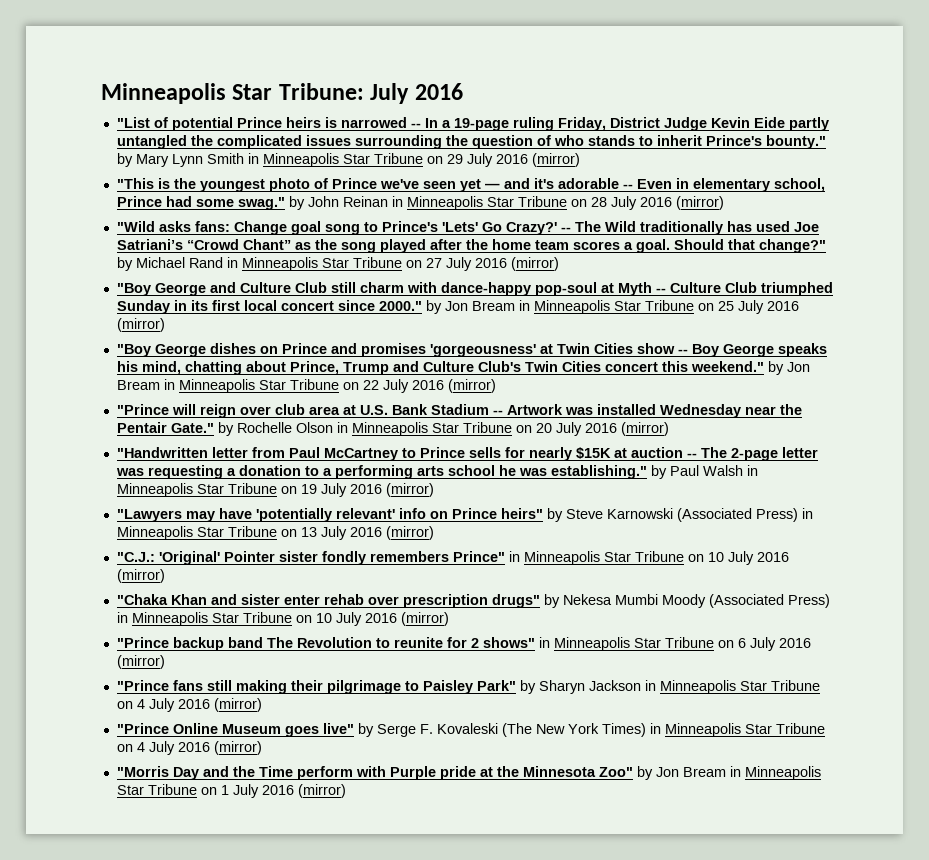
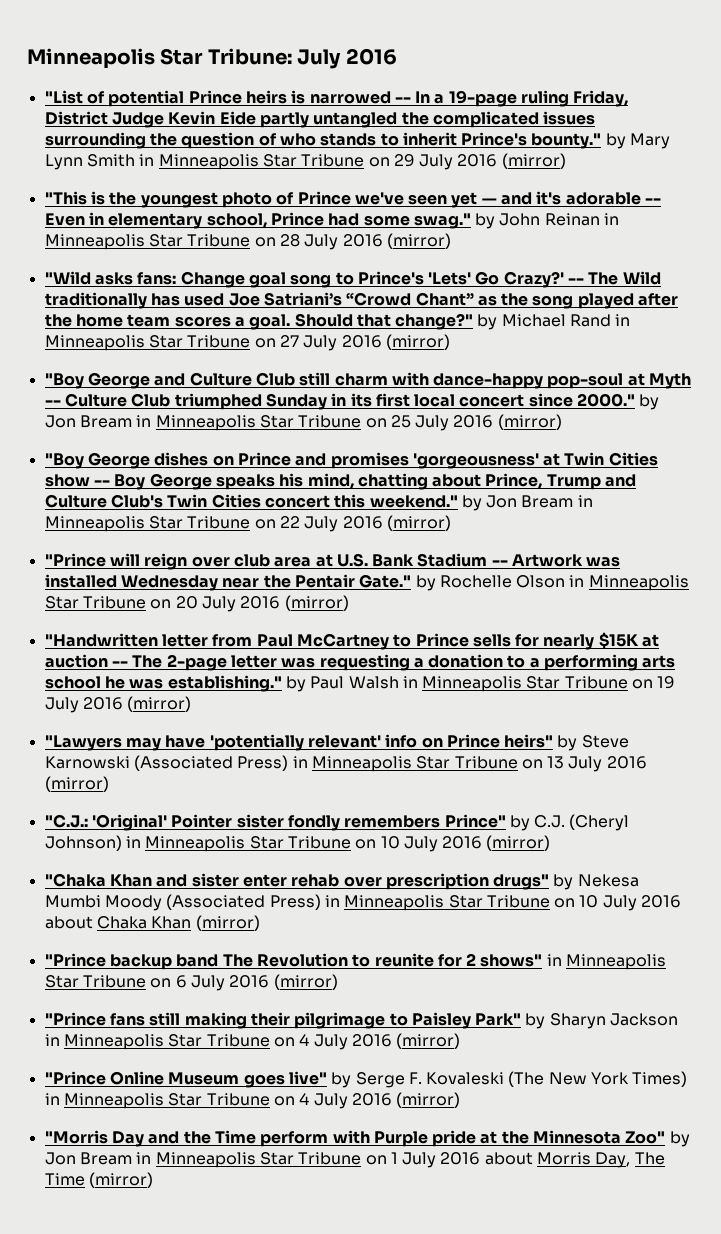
(505, 556) none -> [509,814,630,831] [44,835,122,851] by C.J. (Cheryl Johnson)
(397, 618) none -> [44,916,192,929] about Chaka Khan
(294, 790) none -> [484,1152,665,1168] [44,1173,85,1186] about Morris Day, The Time

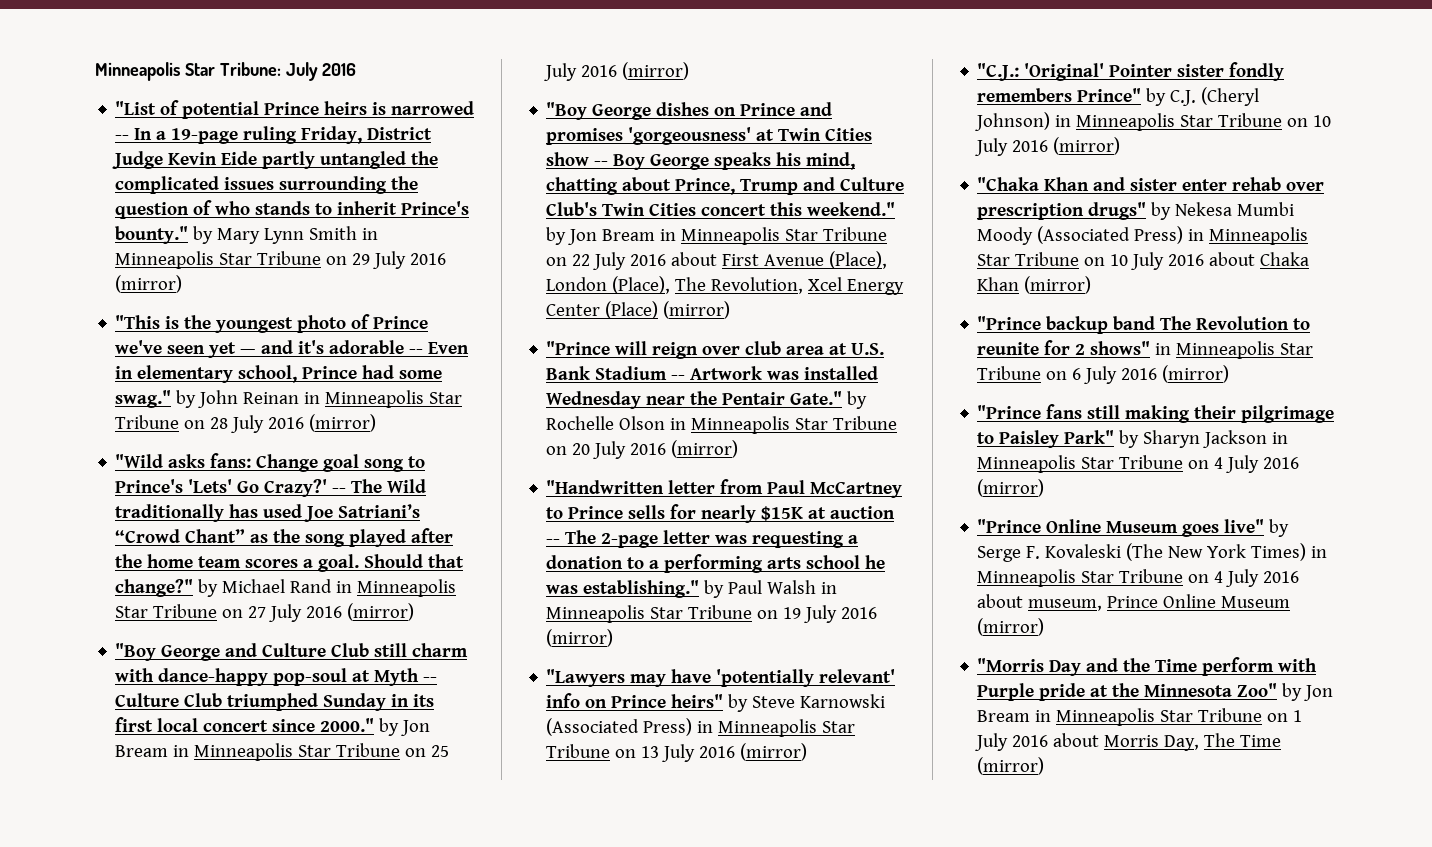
(383, 522) none -> [671,251,888,269] [546,276,905,295] [546,301,659,319] about First Avenue (Place), London (Place), The Revolution, Xcel Energy Center (Place)
(392, 1099) none -> [977,594,1291,611] about museum, Prince Online Museum

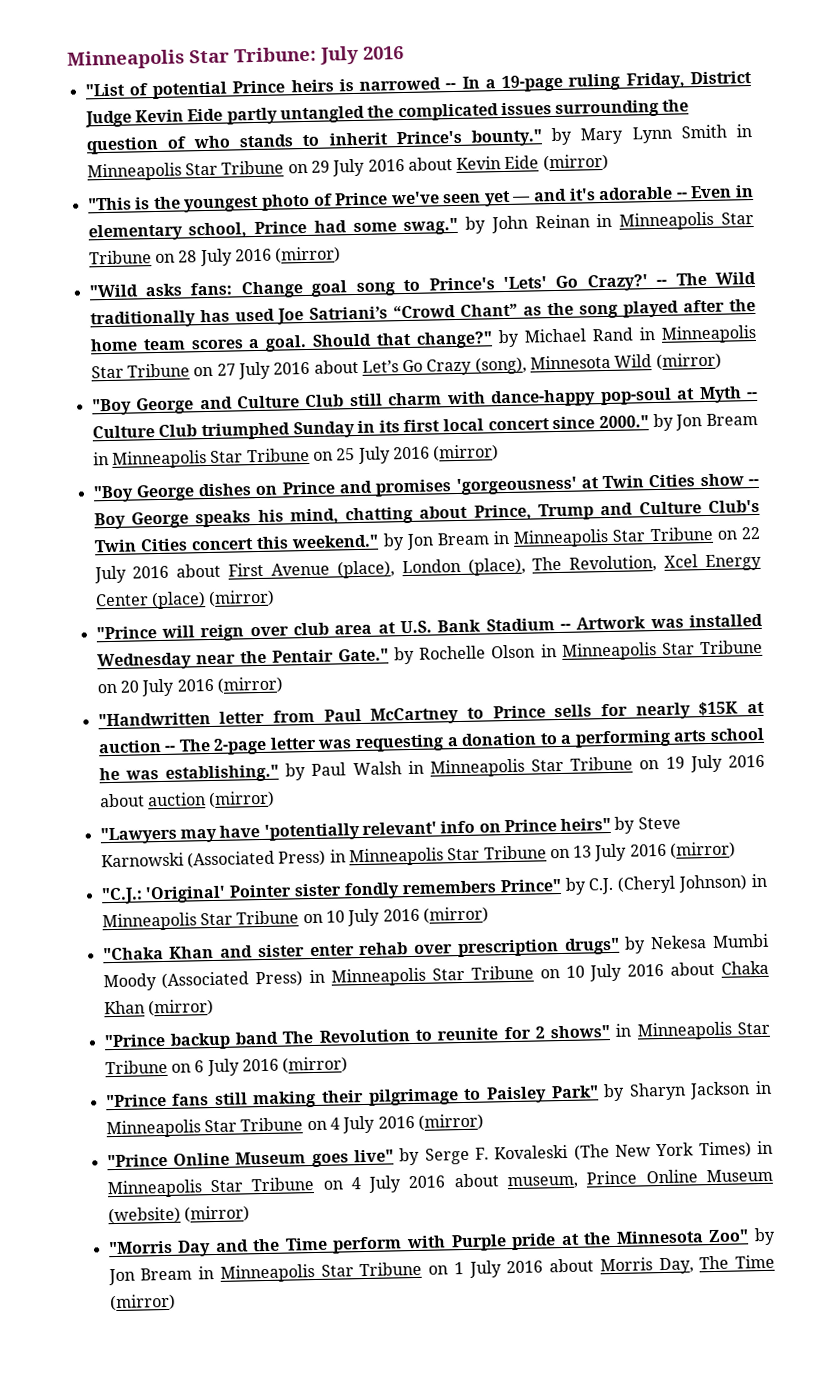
(447, 259) none -> [407,155,540,171] about Kevin Eide
(343, 612) none -> [313,354,653,376] about Let’s Go Crazy (song), Minnesota Wild
[829,251,888,269] [546,276,671,294] (Place), London (Place), -> [336,557,526,579] (place), London (place),
[605,301,659,319] (Place) -> [150,591,206,610] (place)
(878, 613) none -> [98,792,206,808] about auction
(1291, 602) none -> [107,1206,181,1225] (website)

